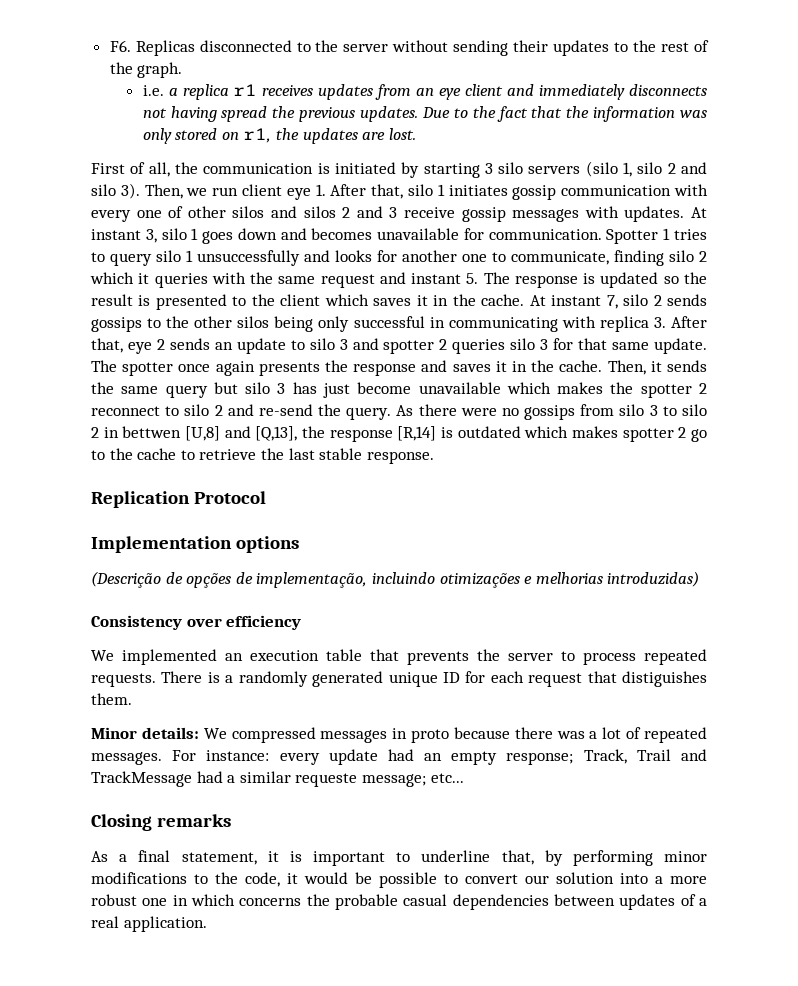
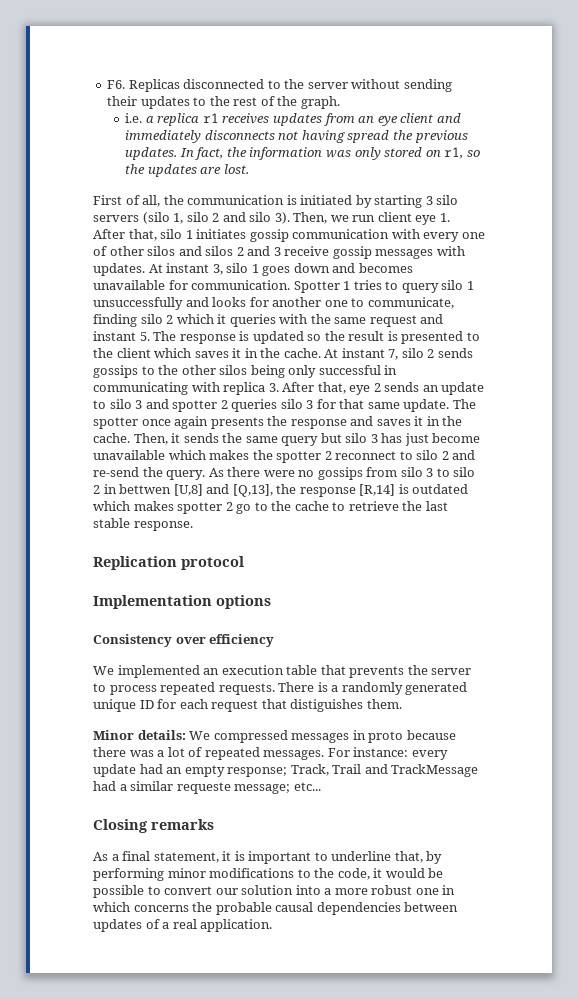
[421,106,563,122] Due to the fact that -> [179,147,224,160] In fact,
(272, 135) none -> [466,150,480,157] so
[193,491,266,504] Protocol -> [181,556,244,570] protocol
[91,571,700,588] // (Descrição de opções de implementação, incluindo otimizações e melhorias introduzidas) -> (271, 602) none
[403,894,448,906] casual -> [275,902,314,912] causal

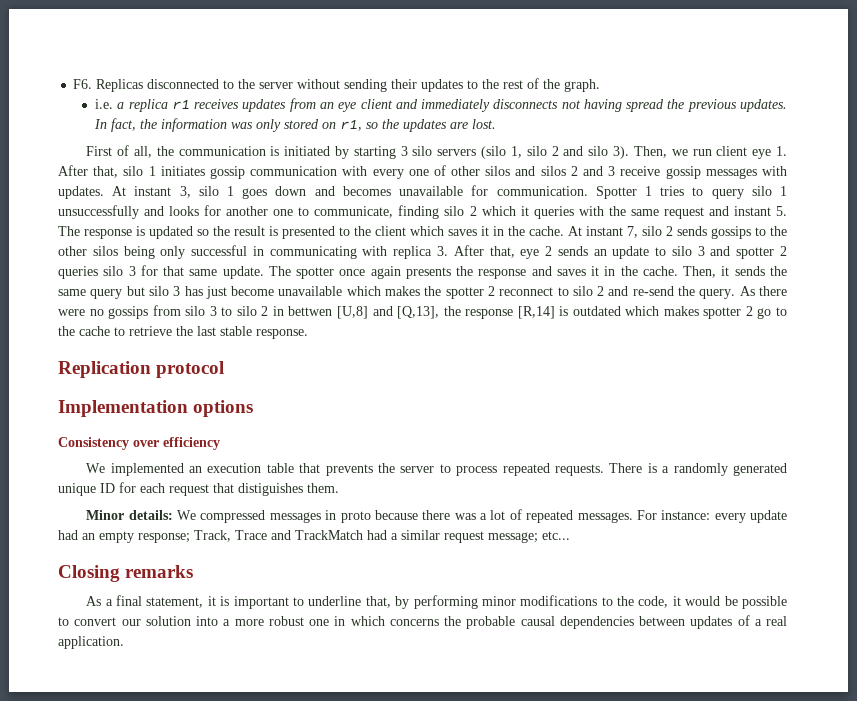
[332,764,479,777] Trail and TrackMessage -> [235,530,363,540] Trace and TrackMatch
[176,782,231,794] requeste -> [444,531,484,543] request

